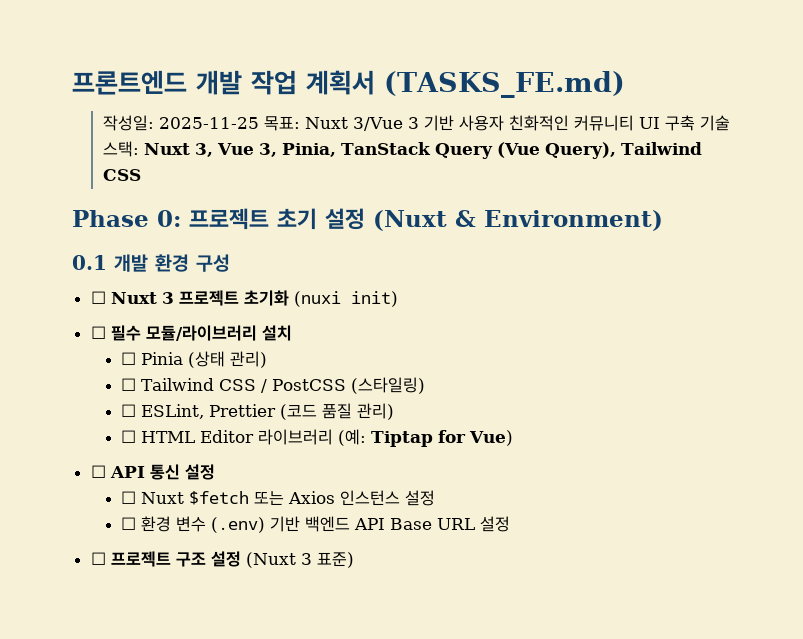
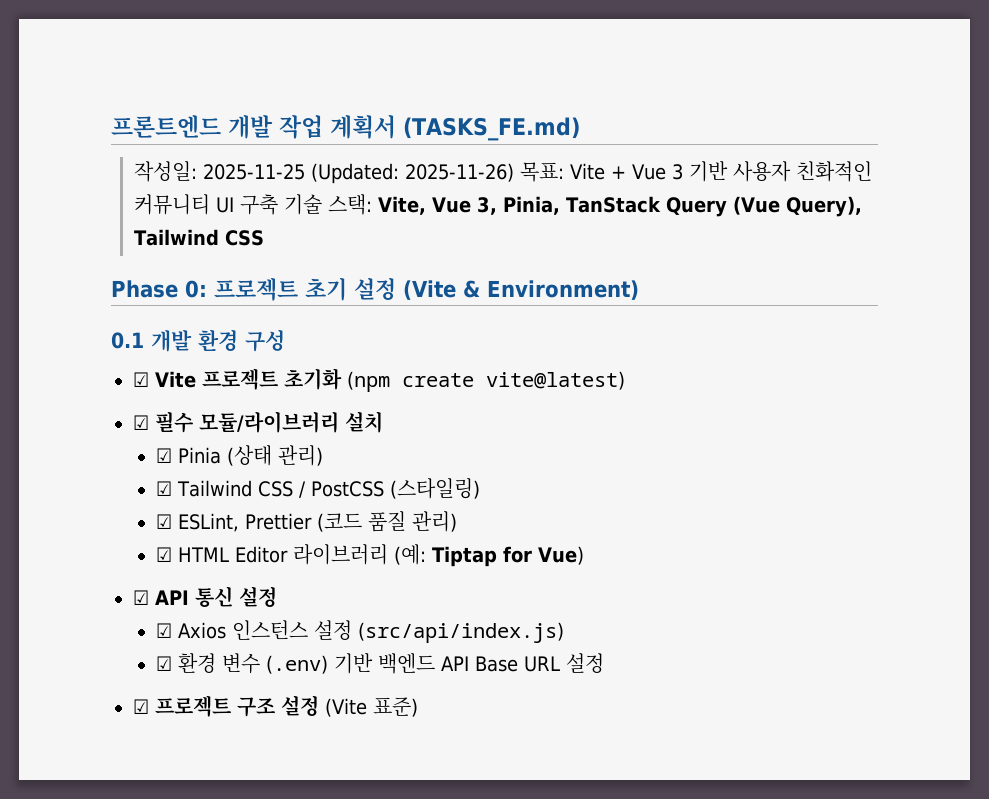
[263,116,403,131] 목표: Nuxt 3/Vue -> [310,162,666,184] (Updated: 2025-11-26) 목표: Vite + Vue
[143,143,213,157] Nuxt 3, -> [377,196,426,215] Vite,
[373,210,447,231] (Nuxt -> [403,280,456,300] (Vite
[90,290,398,307] [90,326,106,339] ☐ Nuxt 3 프로젝트 초기화 (nuxi init) // ☐ -> [133,368,625,392] [133,415,149,430] ☑ Vite 프로젝트 초기화 (npm create vite@latest) // ☑
[121,352,137,365] ☐ -> [155,448,172,463] ☑
[121,378,137,391] ☐ -> [155,481,172,496] ☑
[121,404,137,417] ☐ -> [155,514,172,529] ☑
[121,430,137,443] ☐ -> [155,547,172,562] ☑
[90,465,106,478] ☐ -> [133,590,149,605] ☑
[121,491,285,505] ☐ Nuxt $fetch 또는 -> [155,623,172,638] ☑
[121,517,137,530] // ☐ -> [357,622,564,643] [155,656,172,671] (src/api/index.js) // ☑
[90,552,106,565] ☐ -> [133,699,149,714] ☑
[245,552,312,568] (Nuxt 3 -> [325,698,367,717] (Vite

